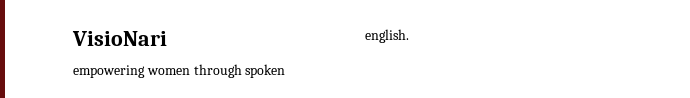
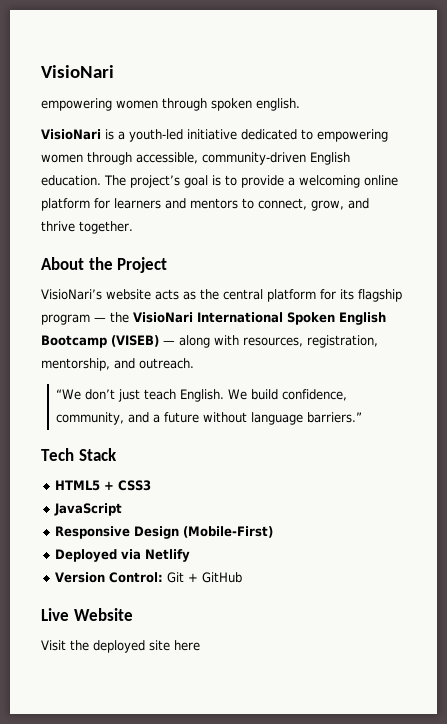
(409, 36) none -> [41,129,388,142] [41,152,350,165] [41,175,398,188] [41,198,369,211] [41,221,133,234] [41,257,168,273] [41,289,402,302] [41,312,386,325] [41,335,378,348] [41,358,194,371] [56,389,348,402] [56,412,363,425] [41,448,117,461] [55,480,152,491] [54,503,123,516] [55,526,274,539] [55,549,191,562] [55,572,243,583] [41,608,133,621] [41,640,200,653] // VisioNari is a youth-led initiative dedicated to empowering women through accessible, community-driven English education. The project’s goal is to provide a welcoming online platform for learners and mentors to connect, grow, and thrive together. // About the Project // VisioNari’s website acts as the central platform for its flagship program — the VisioNari International Spoken English Bootcamp (VISEB) — along with resources, registration, mentorship, and outreach. // “We don’t just teach English. We build confidence, community, and a future without language barriers.” // Tech Stack // HTML5 + CSS3 // JavaScript // Responsive Design (Mobile-First) // Deployed via Netlify // Version Control: Git + GitHub // Live Website // Visit the deployed site here

